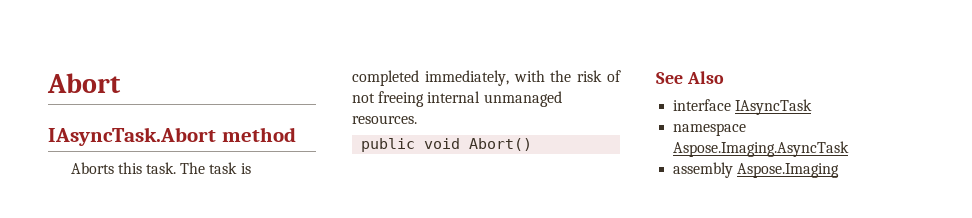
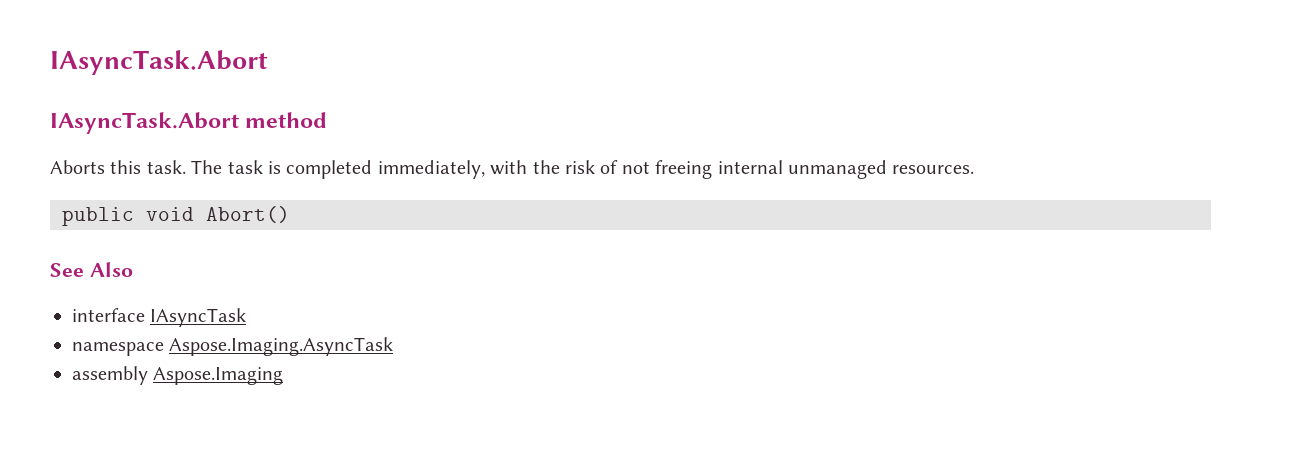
[47,73,121,93] Abort -> [50,50,268,75] IAsyncTask.Abort

